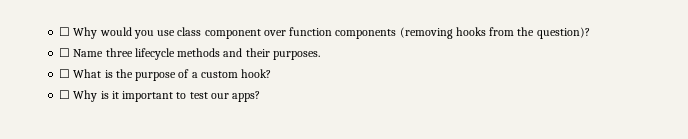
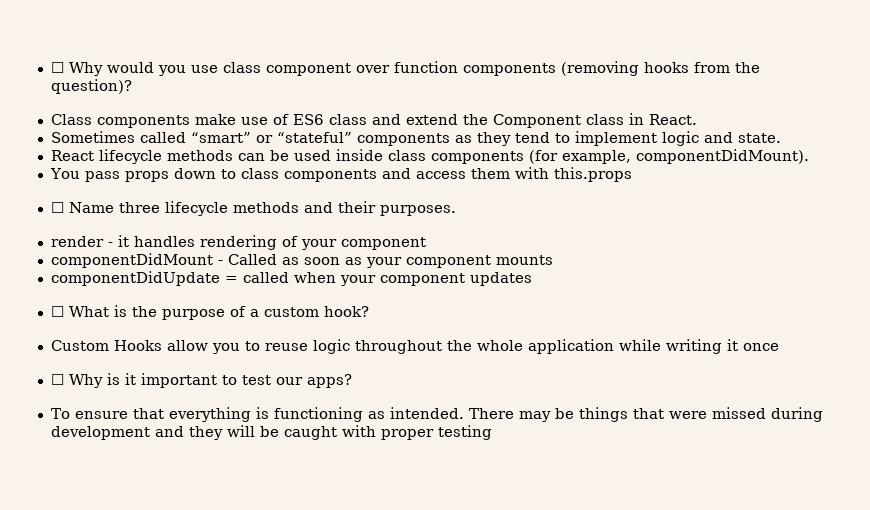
(590, 33) none -> [50,113,697,128] [50,131,781,146] [50,149,809,164] [49,167,632,182] // Class components make use of ES6 class and extend the Component class in React. // Sometimes called “smart” or “stateful” components as they tend to implement logic and state. // React lifecycle methods can be used inside class components (for example, componentDidMount). // You pass props down to class components and access them with this.props
(320, 55) none -> [50,235,426,250] [50,253,553,268] [50,271,532,286] // render - it handles rendering of your component // componentDidMount - Called as soon as your component mounts // componentDidUpdate = called when your component updates
(272, 73) none -> [50,339,779,354] // Custom Hooks allow you to reuse logic throughout the whole application while writing it once
(261, 96) none -> [50,407,823,422] [50,425,492,440] // To ensure that everything is functioning as intended. There may be things that were missed during development and they will be caught with proper testing

